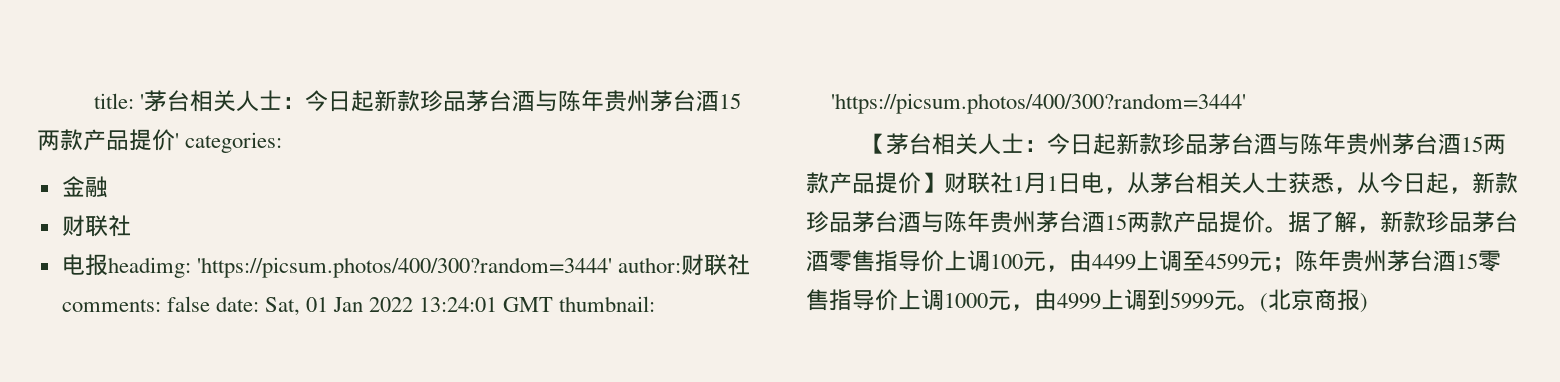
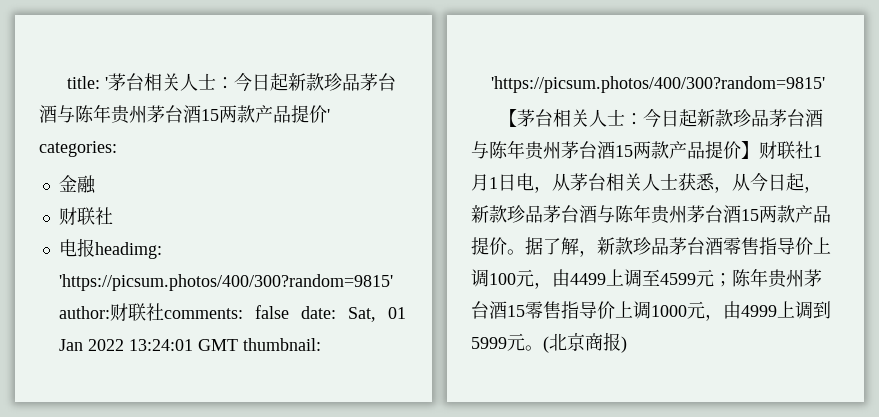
[196,257,612,278] 'https://picsum.photos/400/300?random=3444' -> [58,274,393,291] 'https://picsum.photos/400/300?random=9815'
[830,93,1246,114] 'https://picsum.photos/400/300?random=3444' -> [490,76,825,93] 'https://picsum.photos/400/300?random=9815'

